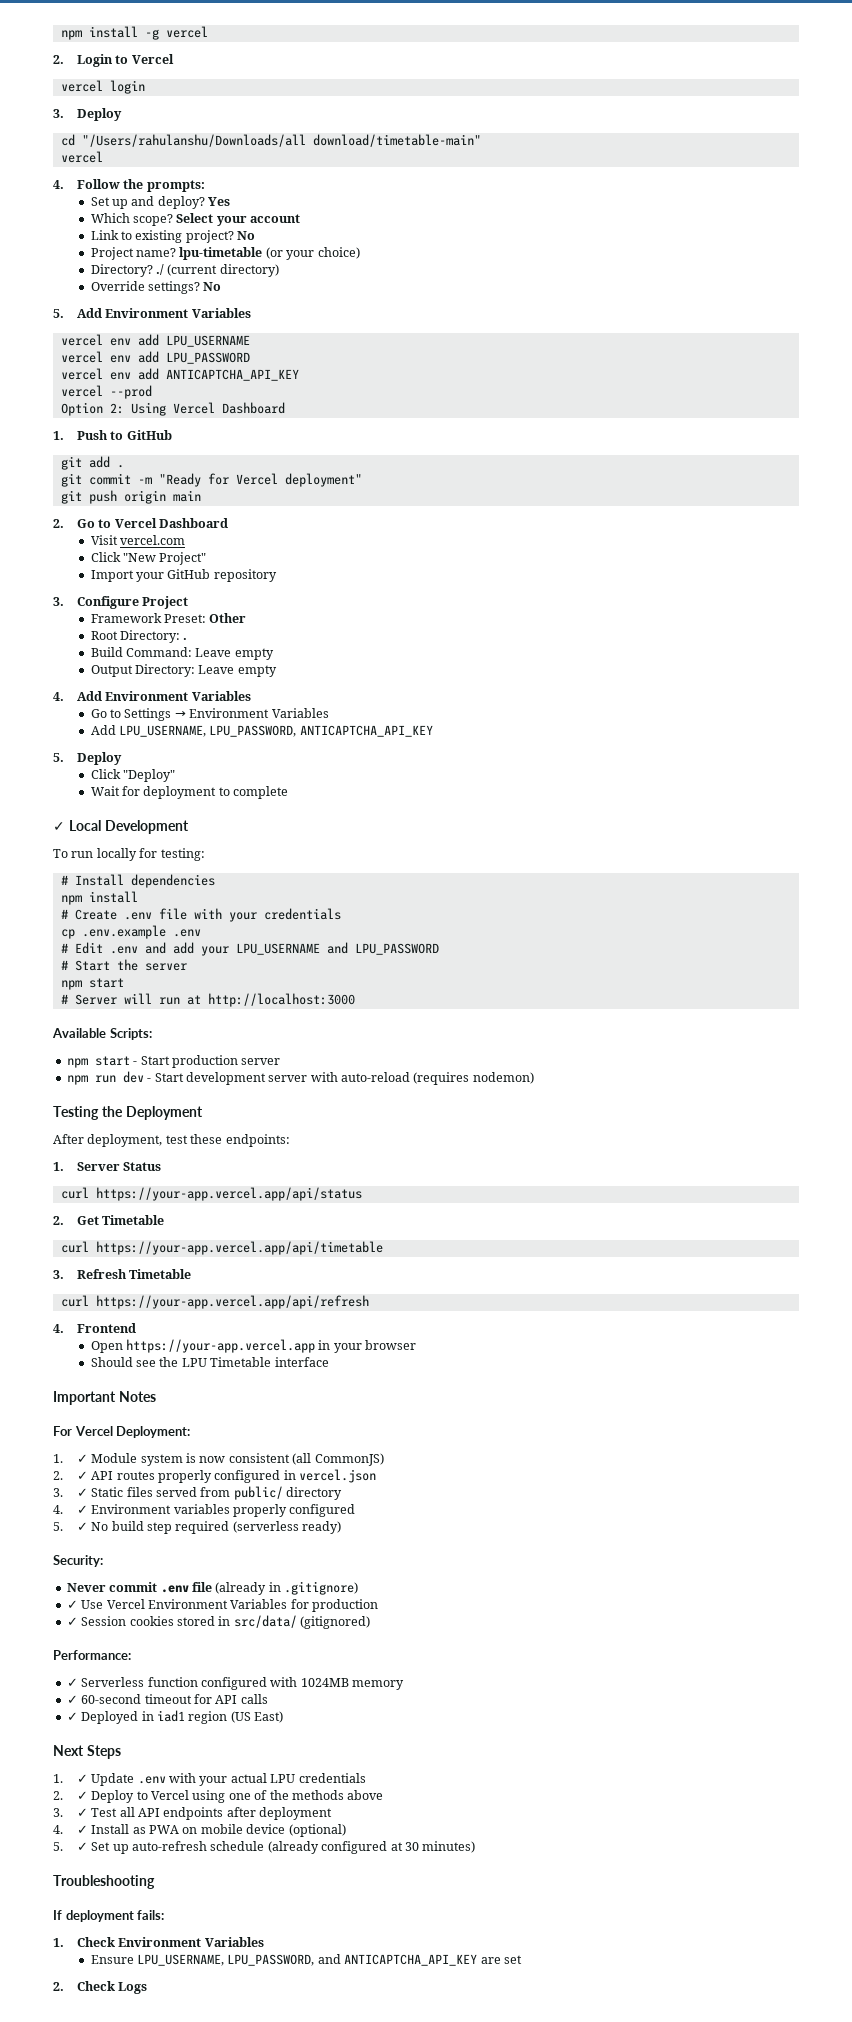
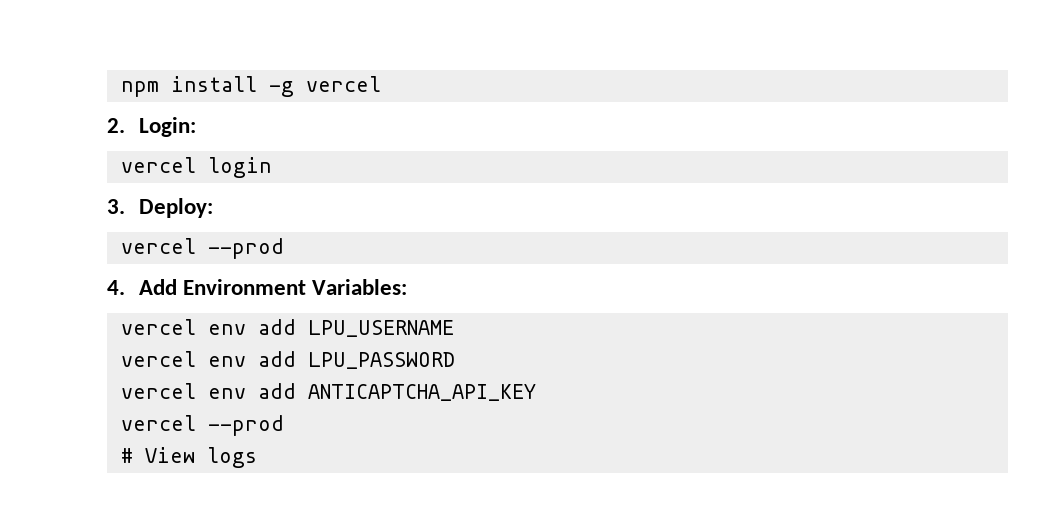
[76,54,174,67] Login to Vercel -> [138,117,196,137] Login:
[76,108,122,121] [60,134,481,147] [60,151,103,163] [53,179,205,192] [90,196,231,209] [90,213,301,226] [90,230,256,243] [90,247,360,260] [90,264,279,277] [90,281,222,294] [53,308,251,318] Deploy // cd "/Users/rahulanshu/Downloads/all download/timetable-main" // vercel // 4. Follow the prompts: // Set up and deploy? Yes // Which scope? Select your account // Link to existing project? No // Project name? lpu-timetable (or your choice) // Directory? ./ (current directory) // Override settings? No // 5. Add Environment Variables -> [138,198,213,218] [120,238,284,259] [107,279,408,295] Deploy: // vercel --prod // 4. Add Environment Variables:
[60,402,285,416] [53,430,172,440] [60,456,124,470] [60,473,362,487] [60,490,201,504] [53,518,229,528] [90,535,186,545] [90,552,207,565] [90,569,277,582] [53,596,189,609] [90,613,247,623] [90,630,188,643] [90,647,274,660] [90,664,277,677] [53,691,251,701] [90,708,329,721] [90,725,433,737] [53,752,122,765] [90,769,176,782] [90,786,289,799] [53,820,189,834] [53,848,205,861] [60,874,215,888] [60,891,138,905] [60,908,341,922] [60,925,201,939] [60,942,439,956] [60,959,187,971] [60,978,124,990] [60,993,355,1007] [52,1028,152,1040] [66,1055,281,1068] [66,1071,534,1085] [53,1106,203,1120] [53,1134,290,1147] [53,1162,162,1171] [60,1187,362,1201] [53,1215,165,1225] [60,1241,383,1255] [53,1269,192,1279] [60,1295,369,1309] [53,1323,136,1333] [90,1339,417,1353] [90,1357,329,1367] [53,1391,156,1405] [53,1426,191,1438] [53,1453,384,1466] [53,1469,377,1483] [53,1486,343,1500] [53,1504,356,1517] [53,1521,342,1534] [53,1555,103,1567] [66,1581,358,1595] [66,1599,378,1612] [66,1615,370,1629] [53,1650,131,1660] [66,1677,404,1690] [66,1694,268,1704] [66,1710,283,1724] [53,1745,121,1759] [53,1773,366,1786] [53,1790,384,1803] [53,1807,333,1820] [53,1824,346,1837] [53,1841,476,1854] [53,1875,155,1889] [53,1910,165,1922] [53,1937,264,1947] [90,1954,522,1966] [53,1981,148,1994] Option 2: Using Vercel Dashboard // 1. Push to GitHub // git add . // git commit -m "Ready for Vercel deployment" // git push origin main // 2. Go to Vercel Dashboard // Visit vercel.com // Click "New Project" // Import your GitHub repository // 3. Configure Project // Framework Preset: Other // Root Directory: . // Build Command: Leave empty // Output Directory: Leave empty // 4. Add Environment Variables // Go to Settings → Environment Variables // Add LPU_USERNAME, LPU_PASSWORD, ANTICAPTCHA_API_KEY // 5. Deploy // Click "Deploy" // Wait for deployment to complete // ✓ Local Development // To run locally for testing: // # Install dependencies // npm install // # Create .env file with your credentials // cp .env.example .env // # Edit .env and add your LPU_USERNAME and LPU_PASSWORD // # Start the server // npm start // # Server will run at http://localhost:3000 // Available Scripts: // npm start - Start production server // npm run dev - Start development server with auto-reload (requires nodemon) // Testing the Deployment // After deployment, test these endpoints: // 1. Server Status // curl https://your-app.vercel.app/api/status // 2. Get Timetable // curl https://your-app.vercel.app/api/timetable // 3. Refresh Timetable // curl https://your-app.vercel.app/api/refresh // 4. Frontend // Open https://your-app.vercel.app in your browser // Should see the LPU Timetable interface // Important Notes // For Vercel Deployment: // 1. ✓ Module system is now consistent (all CommonJS) // 2. ✓ API routes properly configured in vercel.json // 3. ✓ Static files served from public/ directory // 4. ✓ Environment variables properly configured // 5. ✓ No build step required (serverless ready) // Security: // Never commit .env file (already in .gitignore) // ✓ Use Vercel Environment Variables for production // ✓ Session cookies stored in src/data/ (gitignored) // Performance: // ✓ Serverless function configured with 1024MB memory // ✓ 60-second timeout for API calls // ✓ Deployed in iad1 region (US East) // Next Steps // 1. ✓ Update .env with your actual LPU credentials // 2. ✓ Deploy to Vercel using one of the methods above // 3. ✓ Test all API endpoints after deployment // 4. ✓ Install as PWA on mobile device (optional) // 5. ✓ Set up auto-refresh schedule (already configured at 30 minutes) // Troubleshooting // If deployment fails: // 1. Check Environment Variables // Ensure LPU_USERNAME, LPU_PASSWORD, and ANTICAPTCHA_API_KEY are set // 2. Check Logs -> [120,447,257,468] # View logs

